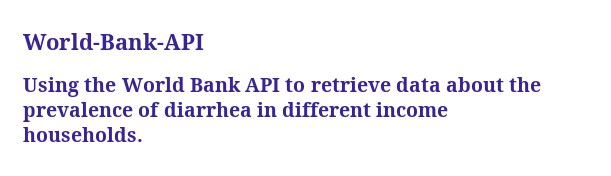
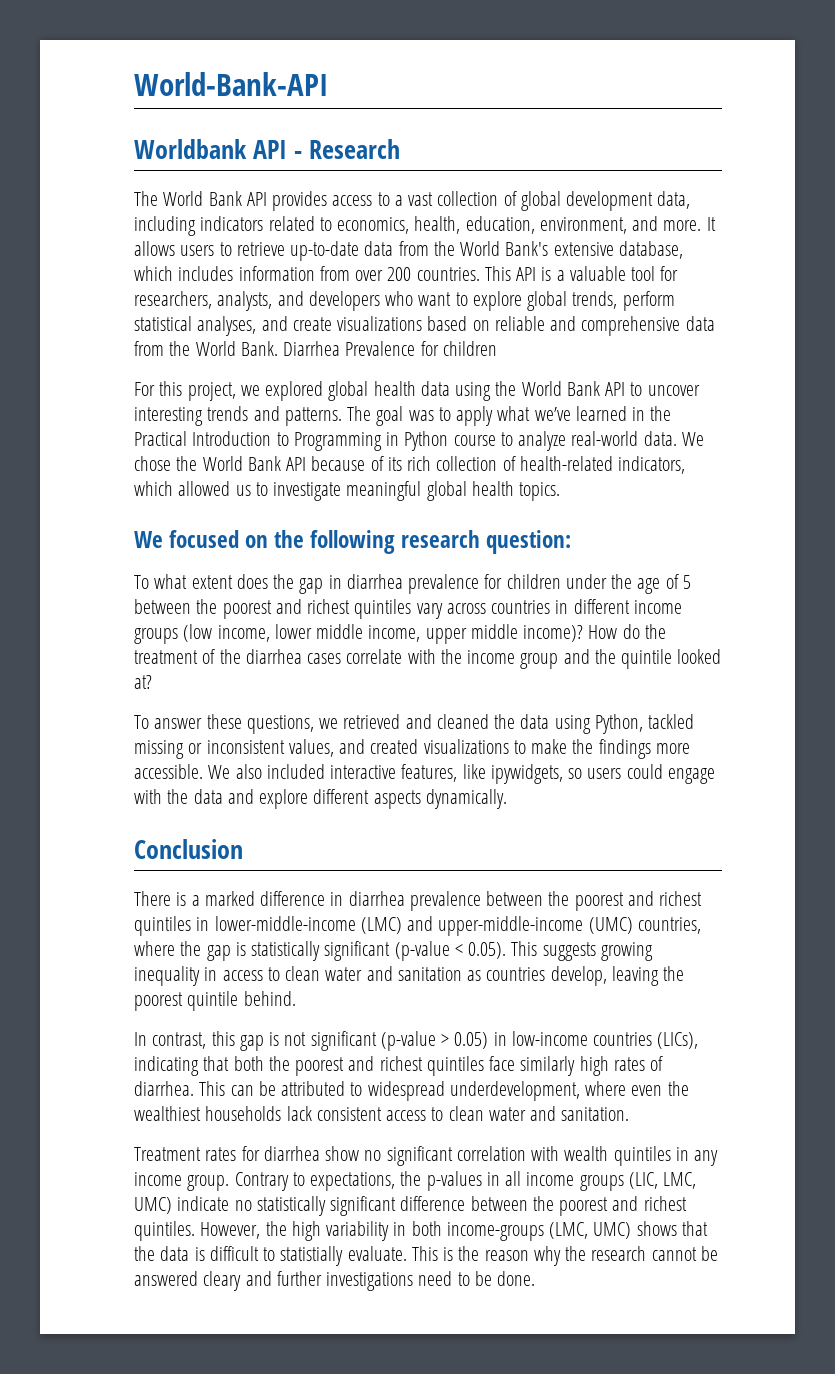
[23,77,79,97] Using -> [134,139,401,159] [134,191,691,211] [134,216,716,236] [134,241,683,261] [134,266,679,281] [134,291,675,311] [134,316,715,336] [134,341,497,356] [134,381,492,401] Worldbank API - Research // The World Bank API provides access to a vast collection of global development data, including indicators related to economics, health, education, environment, and more. It allows users to retrieve up-to-date data from the World Bank's extensive database, which includes information from over 200 countries. This API is a valuable tool for researchers, analysts, and developers who want to explore global trends, perform statistical analyses, and create visualizations based on reliable and comprehensive data from the World Bank. Diarrhea Prevalence for children // For this project, we explored global health data using
[310,77,542,92] [23,102,449,122] [23,127,143,142] retrieve data about the prevalence of diarrhea in different income households. -> [647,385,700,396] [134,406,672,426] [134,431,704,451] [134,456,686,474] [134,481,561,501] [134,530,572,554] [134,574,691,594] [134,599,682,619] [134,624,666,644] [134,649,722,669] [134,675,152,689] [134,714,695,734] [134,739,690,759] [134,764,715,784] [134,789,507,809] [134,839,243,859] [134,891,703,911] [134,916,701,936] [134,941,653,961] [134,966,685,986] [134,991,296,1011] [134,1031,699,1051] [134,1056,664,1076] [134,1081,689,1101] [134,1106,630,1121] [134,1146,719,1166] [134,1171,697,1191] [134,1196,687,1216] [134,1221,708,1241] [134,1246,718,1266] [134,1271,536,1291] uncover interesting trends and patterns. The goal was to apply what we’ve learned in the Practical Introduction to Programming in Python course to analyze real-world data. We chose the World Bank API because of its rich collection of health-related indicators, which allowed us to investigate meaningful global health topics. // We focused on the following research question: // To what extent does the gap in diarrhea prevalence for children under the age of 5 between the poorest and richest quintiles vary across countries in different income groups (low income, lower middle income, upper middle income)? How do the treatment of the diarrhea cases correlate with the income group and the quintile looked at? // To answer these questions, we retrieved and cleaned the data using Python, tackled missing or inconsistent values, and created visualizations to make the findings more accessible. We also included interactive features, like ipywidgets, so users could engage with the data and explore different aspects dynamically. // Conclusion // There is a marked difference in diarrhea prevalence between the poorest and richest quintiles in lower-middle-income (LMC) and upper-middle-income (UMC) countries, where the gap is statistically significant (p-value < 0.05). This suggests growing inequality in access to clean water and sanitation as countries develop, leaving the poorest quintile behind. // In contrast, this gap is not significant (p-value > 0.05) in low-income countries (LICs), indicating that both the poorest and richest quintiles face similarly high rates of diarrhea. This can be attributed to widespread underdevelopment, where even the wealthiest households lack consistent access to clean water and sanitation. // Treatment rates for diarrhea show no significant correlation with wealth quintiles in any income group. Contrary to expectations, the p-values in all income groups (LIC, LMC, UMC) indicate no statistically significant difference between the poorest and richest quintiles. However, the high variability in both income-groups (LMC, UMC) shows that the data is difficult to statistially evaluate. This is the reason why the research cannot be answered cleary and further investigations need to be done.

